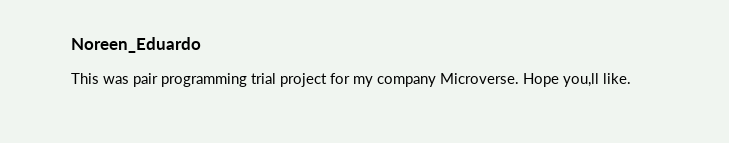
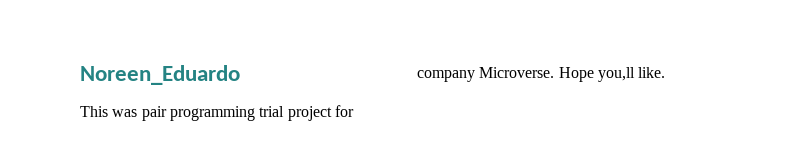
[353,76,373,87] my -> (354, 111) none

